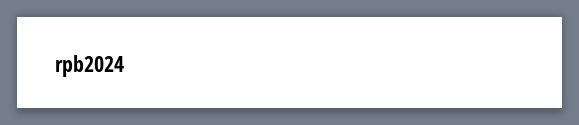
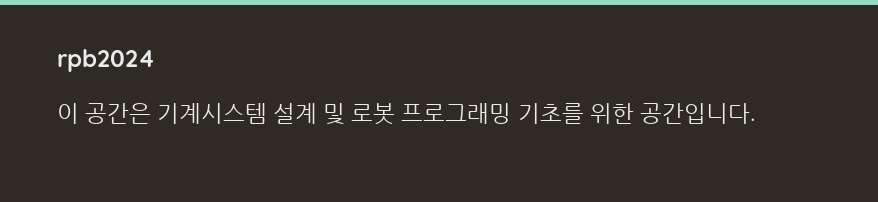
(124, 66) none -> [57,103,756,125] // 이 공간은 기계시스템 설계 및 로봇 프로그래밍 기초를 위한 공간입니다.

